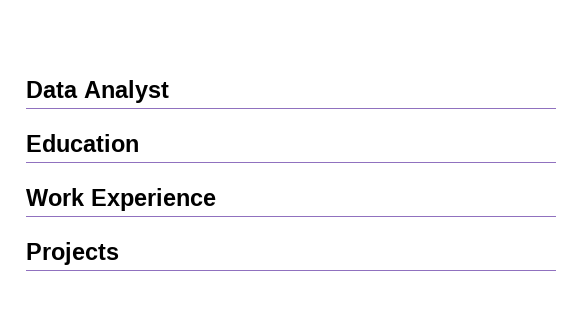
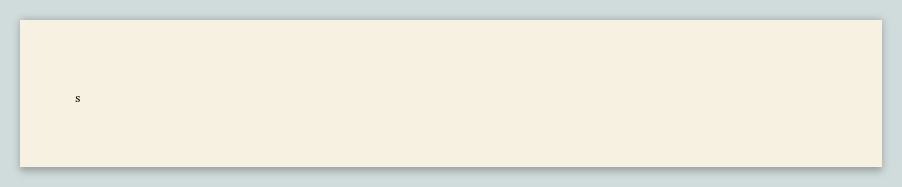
[26,80,169,103] [26,134,139,152] [26,188,216,211] [26,242,119,265] Data Analyst // Education // Work Experience // Projects -> [75,96,80,102] s

